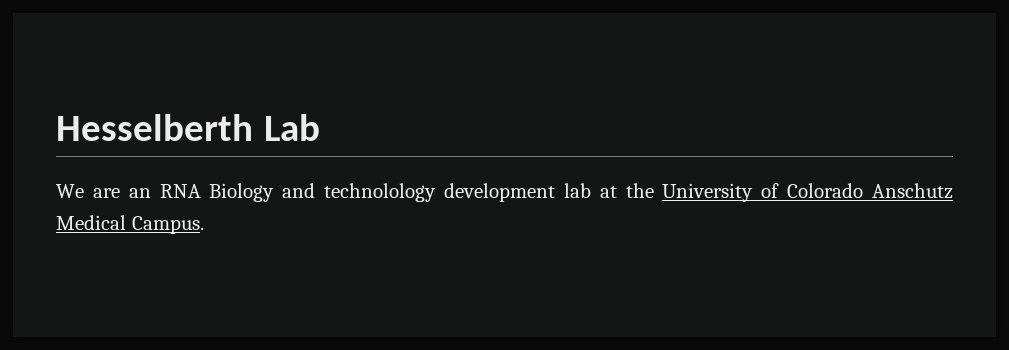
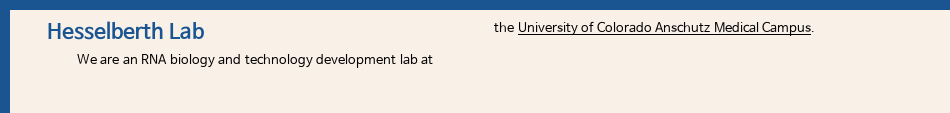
[209,183,437,202] Biology and technolology -> [169,54,313,68] biology and technology

